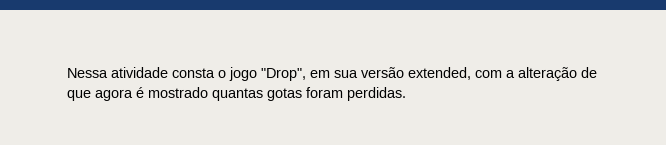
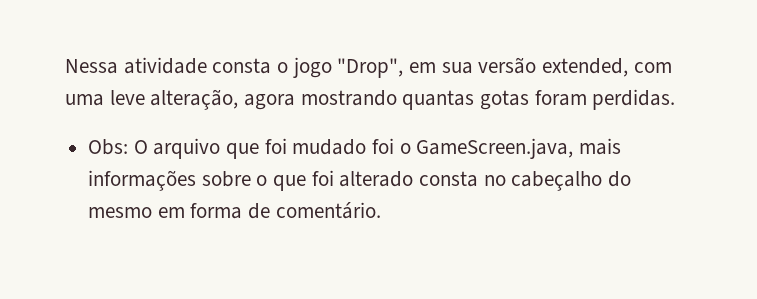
[506,67,597,81] [67,87,406,101] a alteração de que agora é mostrado quantas gotas foram perdidas. -> [65,89,676,110] [88,138,622,159] [88,170,632,191] [88,202,381,219] uma leve alteração, agora mostrando quantas gotas foram perdidas. // Obs: O arquivo que foi mudado foi o GameScreen.java, mais informações sobre o que foi alterado consta no cabeçalho do mesmo em forma de comentário.

